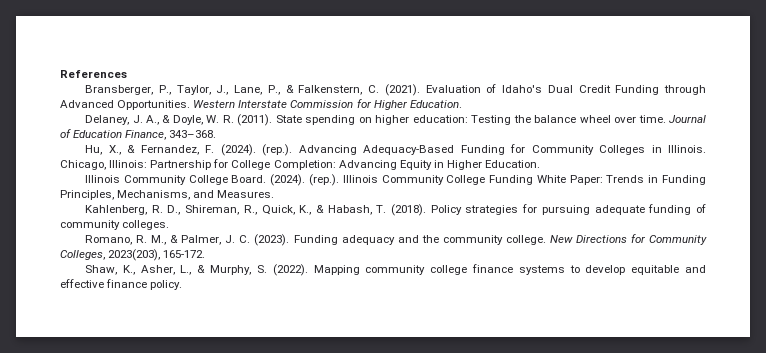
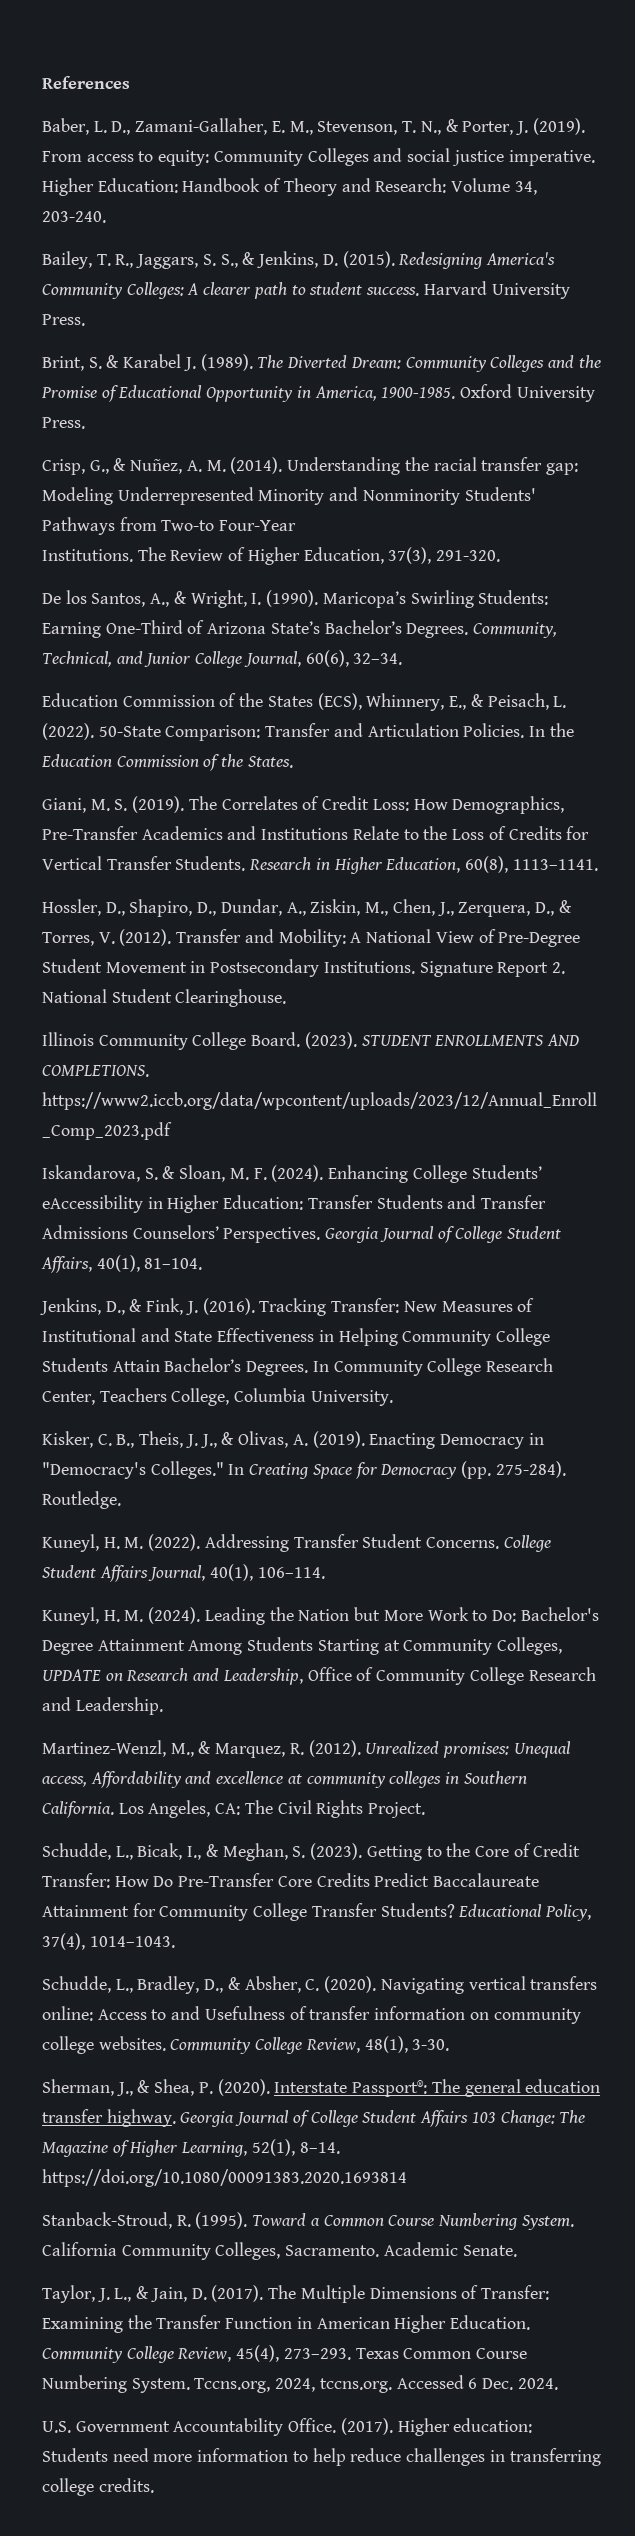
[85,84,706,96] [60,99,462,110] [85,114,706,126] [60,129,217,140] [85,144,706,156] [60,159,541,170] [85,174,706,186] [60,190,275,200] [85,204,706,216] [60,220,170,230] [85,234,707,246] [60,249,206,261] [85,264,706,276] [60,279,183,290] Bransberger, P., Taylor, J., Lane, P., & Falkenstern, C. (2021). Evaluation of Idaho's Dual Credit Funding through Advanced Opportunities. Western Interstate Commission for Higher Education. // Delaney, J. A., & Doyle, W. R. (2011). State spending on higher education: Testing the balance wheel over time. Journal of Education Finance, 343–368. // Hu, X., & Fernandez, F. (2024). (rep.). Advancing Adequacy-Based Funding for Community Colleges in Illinois. Chicago, Illinois: Partnership for College Completion: Advancing Equity in Higher Education. // Illinois Community College Board. (2024). (rep.). Illinois Community College Funding White Paper: Trends in Funding Principles, Mechanisms, and Measures. // Kahlenberg, R. D., Shireman, R., Quick, K., & Habash, T. (2018). Policy strategies for pursuing adequate funding of community colleges. // Romano, R. M., & Palmer, J. C. (2023). Funding adequacy and the community college. New Directions for Community Colleges, 2023(203), 165-172. // Shaw, K., Asher, L., & Murphy, S. (2022). Mapping community college finance systems to develop equitable and effective finance policy. -> [42,118,585,135] [42,148,595,166] [42,178,537,196] [42,211,106,223] [42,251,555,269] [42,281,570,299] [42,314,85,326] [42,354,601,372] [41,384,595,402] [42,417,85,429] [42,457,578,475] [42,487,536,505] [42,517,297,535] [42,547,501,565] [42,590,549,608] [42,620,558,638] [42,650,403,668] [42,693,567,711] [42,723,574,741] [41,754,293,771] [42,796,565,814] [42,826,590,840] [42,856,598,874] [42,899,572,917] [42,929,581,947] [42,959,566,977] [42,989,287,1007] [42,1032,580,1050] [42,1065,149,1077] [42,1092,597,1110] [42,1122,172,1140] [42,1165,542,1183] [42,1195,547,1213] [42,1225,562,1243] [41,1255,203,1273] [40,1298,535,1316] [42,1328,551,1346] [42,1358,554,1376] [42,1388,393,1406] [42,1431,544,1449] [42,1461,566,1479] [42,1491,121,1509] [42,1534,551,1552] [42,1564,325,1582] [42,1607,599,1625] [42,1637,563,1655] [42,1667,596,1685] [42,1697,163,1715] [42,1740,571,1758] [42,1771,527,1788] [42,1800,426,1818] [42,1843,581,1861] [42,1873,540,1888] [42,1903,592,1921] [42,1933,175,1950] [42,1976,598,1994] [42,2006,581,2024] [42,2036,450,2054] [42,2079,601,2097] [42,2109,586,2127] [42,2139,340,2157] [42,2169,407,2187] [42,2212,574,2230] [42,2242,517,2260] [42,2285,549,2303] [42,2315,531,2333] [42,2345,528,2363] [42,2375,558,2393] [42,2418,533,2436] [42,2448,601,2466] [42,2478,154,2496] Baber, L. D., Zamani-Gallaher, E. M., Stevenson, T. N., & Porter, J. (2019). From access to equity: Community Colleges and social justice imperative. Higher Education: Handbook of Theory and Research: Volume 34, 203-240. // Bailey, T. R., Jaggars, S. S., & Jenkins, D. (2015). Redesigning America's Community Colleges: A clearer path to student success. Harvard University Press. // Brint, S. & Karabel J. (1989). The Diverted Dream: Community Colleges and the Promise of Educational Opportunity in America, 1900-1985. Oxford University Press. // Crisp, G., & Nuñez, A. M. (2014). Understanding the racial transfer gap: Modeling Underrepresented Minority and Nonminority Students' Pathways from Two-to Four-Year // Institutions. The Review of Higher Education, 37(3), 291-320. // De los Santos, A., & Wright, I. (1990). Maricopa’s Swirling Students: Earning One-Third of Arizona State’s Bachelor’s Degrees. Community, Technical, and Junior College Journal, 60(6), 32–34. // Education Commission of the States (ECS), Whinnery, E., & Peisach, L. (2022). 50-State Comparison: Transfer and Articulation Policies. In the Education Commission of the States. // Giani, M. S. (2019). The Correlates of Credit Loss: How Demographics, Pre-Transfer Academics and Institutions Relate to the Loss of Credits for Vertical Transfer Students. Research in Higher Education, 60(8), 1113–1141. // Hossler, D., Shapiro, D., Dundar, A., Ziskin, M., Chen, J., Zerquera, D., & Torres, V. (2012). Transfer and Mobility: A National View of Pre-Degree Student Movement in Postsecondary Institutions. Signature Report 2. National Student Clearinghouse. // Illinois Community College Board. (2023). STUDENT ENROLLMENTS AND COMPLETIONS. https://www2.iccb.org/data/wpcontent/uploads/2023/12/Annual_Enroll _Comp_2023.pdf // Iskandarova, S. & Sloan, M. F. (2024). Enhancing College Students’ eAccessibility in Higher Education: Transfer Students and Transfer Admissions Counselors’ Perspectives. Georgia Journal of College Student Affairs, 40(1), 81–104. // Jenkins, D., & Fink, J. (2016). Tracking Transfer: New Measures of Institutional and State Effectiveness in Helping Community College Students Attain Bachelor’s Degrees. In Community College Research Center, Teachers College, Columbia University. // Kisker, C. B., Theis, J. J., & Olivas, A. (2019). Enacting Democracy in "Democracy's Colleges." In Creating Space for Democracy (pp. 275-284). Routledge. // Kuneyl, H. M. (2022). Addressing Transfer Student Concerns. College Student Affairs Journal, 40(1), 106–114. // Kuneyl, H. M. (2024). Leading the Nation but More Work to Do: Bachelor's Degree Attainment Among Students Starting at Community Colleges, UPDATE on Research and Leadership, Office of Community College Research and Leadership. // Martinez-Wenzl, M., & Marquez, R. (2012). Unrealized promises: Unequal access, Affordability and excellence at community colleges in Southern California. Los Angeles, CA: The Civil Rights Project. // Schudde, L., Bicak, I., & Meghan, S. (2023). Getting to the Core of Credit Transfer: How Do Pre-Transfer Core Credits Predict Baccalaureate Attainment for Community College Transfer Students? Educational Policy, 37(4), 1014–1043. // Schudde, L., Bradley, D., & Absher, C. (2020). Navigating vertical transfers online: Access to and Usefulness of transfer information on community college websites. Community College Review, 48(1), 3-30. // Sherman, J., & Shea, P. (2020). Interstate Passport®: The general education transfer highway. Georgia Journal of College Student Affairs 103 Change: The Magazine of Higher Learning, 52(1), 8–14. https://doi.org/10.1080/00091383.2020.1693814 // Stanback-Stroud, R. (1995). Toward a Common Course Numbering System. California Community Colleges, Sacramento. Academic Senate. // Taylor, J. L., & Jain, D. (2017). The Multiple Dimensions of Transfer: Examining the Transfer Function in American Higher Education. Community College Review, 45(4), 273–293. Texas Common Course Numbering System. Tccns.org, 2024, tccns.org. Accessed 6 Dec. 2024. // U.S. Government Accountability Office. (2017). Higher education: Students need more information to help reduce challenges in transferring college credits.

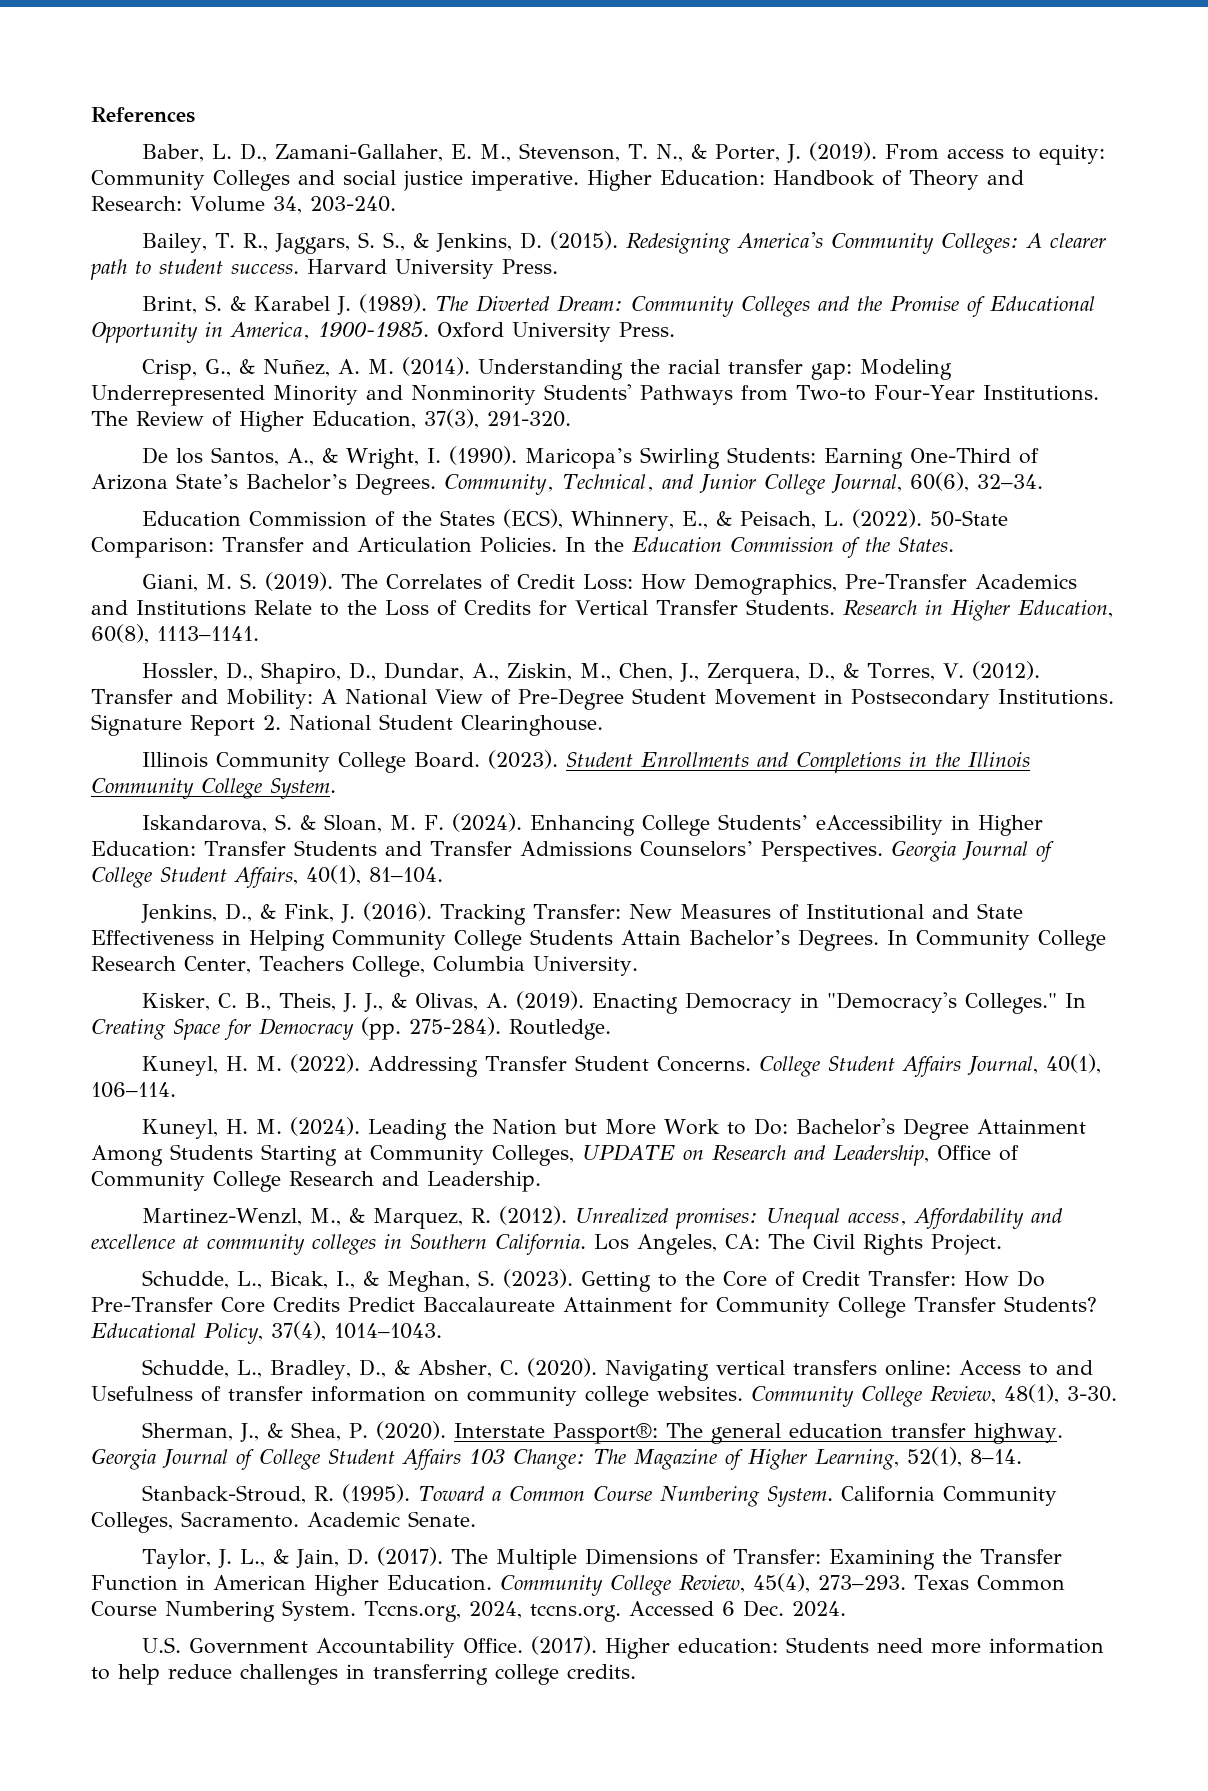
(297, 525) // -> (975, 393) none
[361,1034,580,1046] [42,1065,149,1077] [42,1092,597,1110] [42,1122,172,1140] STUDENT ENROLLMENTS AND COMPLETIONS. https://www2.iccb.org/data/wpcontent/uploads/2023/12/Annual_Enroll _Comp_2023.pdf -> [565,752,1030,773] [91,778,336,799] Student Enrollments and Completions in the Illinois Community College System.
[42,2169,407,2187] https://doi.org/10.1080/00091383.2020.1693814 -> (1022, 1456) none

